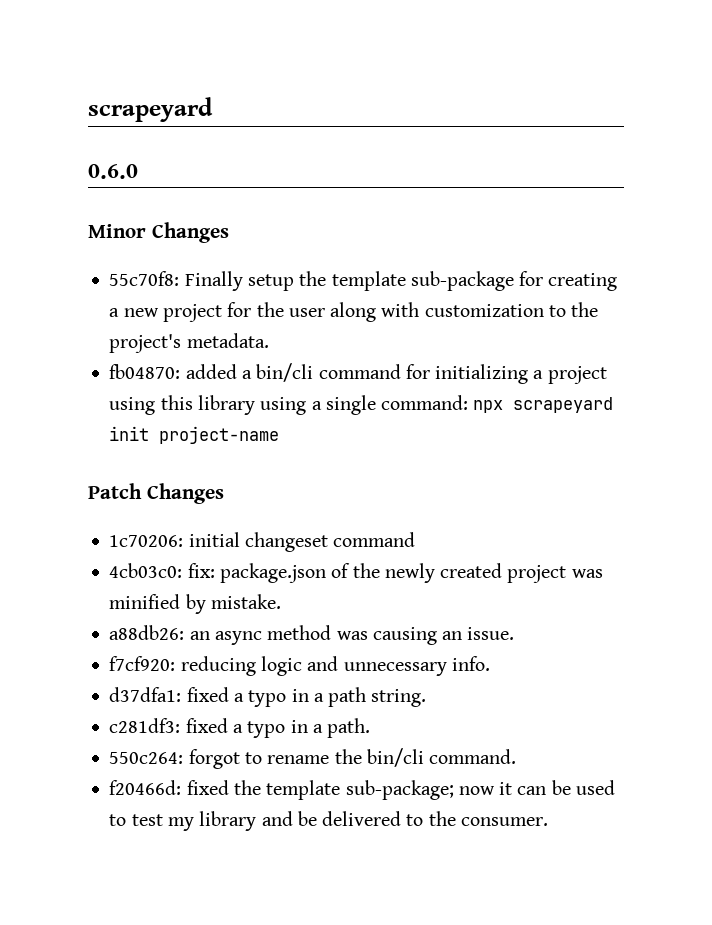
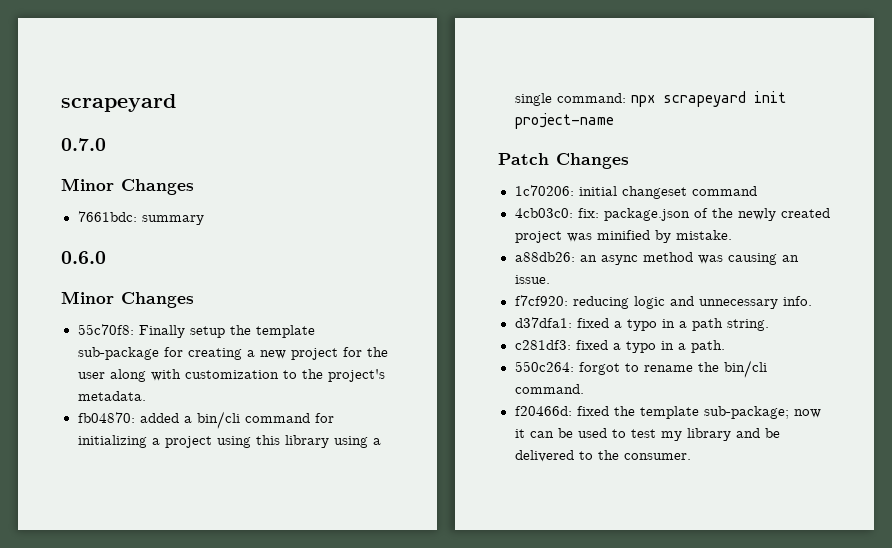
[88,97,213,122] scrapeyard -> [61,94,176,112] [61,138,106,151] [61,178,194,195] [77,211,204,225] scrapeyard // 0.7.0 // Minor Changes // 7661bdc: summary

